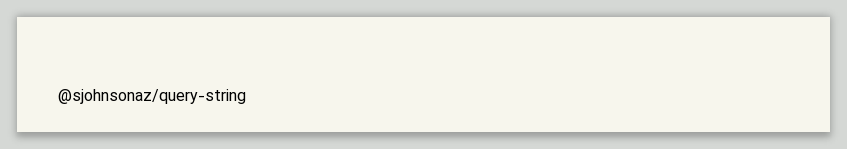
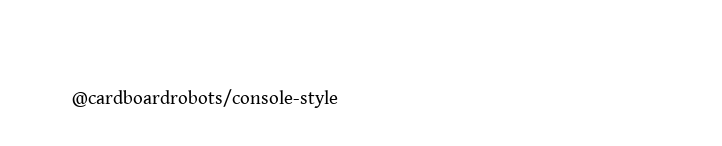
[58,89,246,104] @sjohnsonaz/query-string -> [72,89,338,108] @cardboardrobots/console-style

